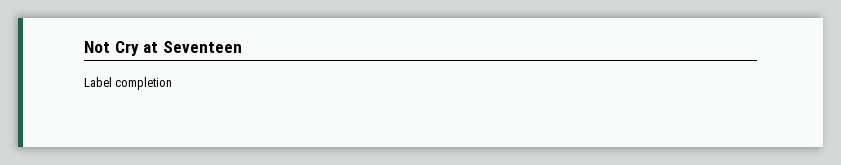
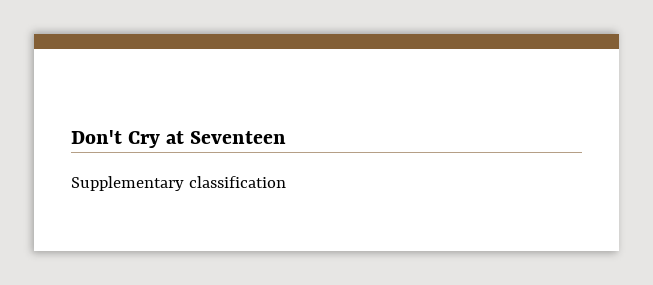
[84,41,110,53] Not -> [71,130,122,144] Don't
[84,77,173,90] Label completion -> [71,176,286,191] Supplementary classification

